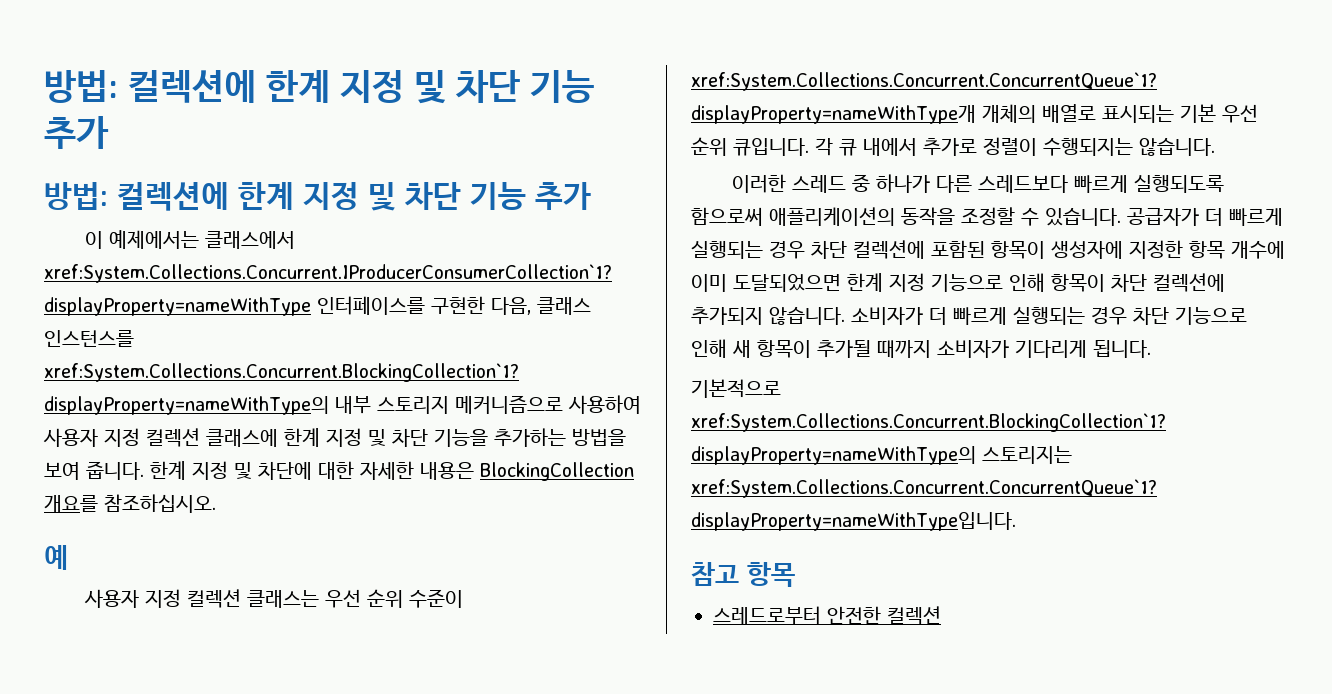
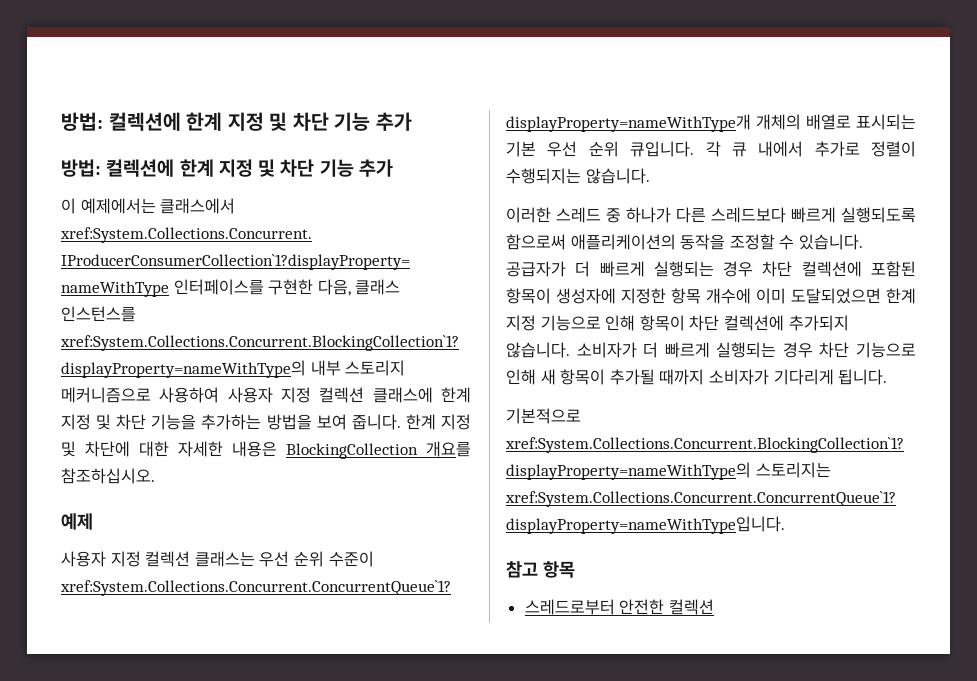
[44,545,68,570] 예 -> [61,513,93,530] 예제

